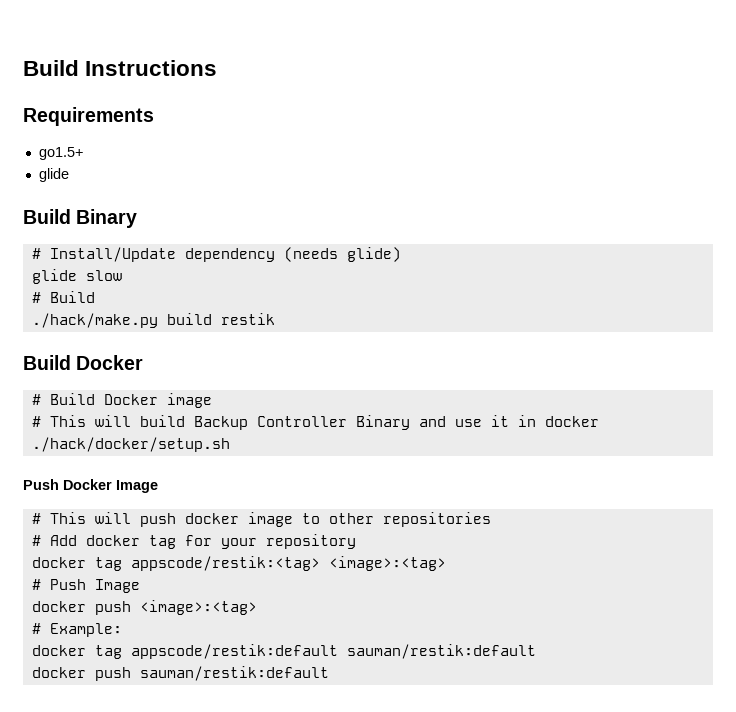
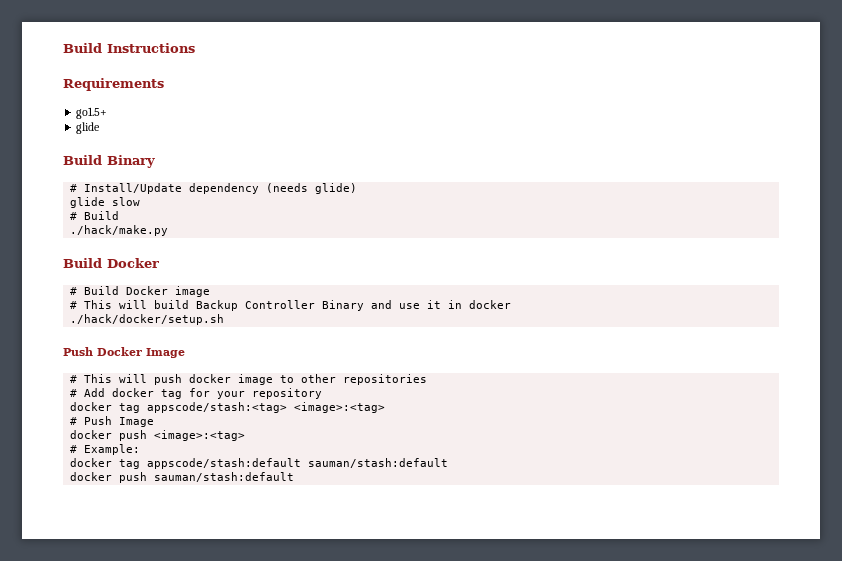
[166,313,275,325] build restik -> (169, 230) none
[130,556,320,571] appscode/restik:<tag> -> [147,402,288,413] appscode/stash:<tag>
[130,644,536,659] [31,666,329,681] appscode/restik:default sauman/restik:default // docker push sauman/restik:default -> [147,458,449,469] [70,472,295,483] appscode/stash:default sauman/stash:default // docker push sauman/stash:default

